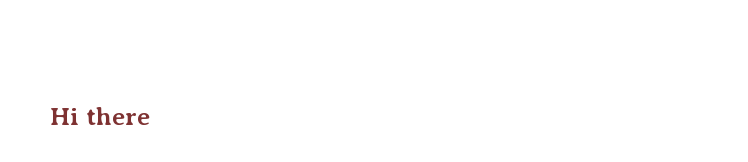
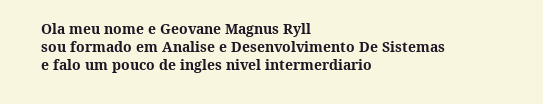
[50,107,150,125] Hi there -> [41,23,311,37] [41,41,445,52] [41,59,372,73] Ola meu nome e Geovane Magnus Ryll // sou formado em Analise e Desenvolvimento De Sistemas // e falo um pouco de ingles nivel intermerdiario

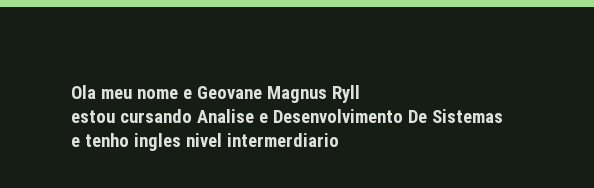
[41,41,158,52] sou formado em -> [71,109,192,123] estou cursando
[53,59,176,73] falo um pouco de -> [84,133,129,147] tenho

